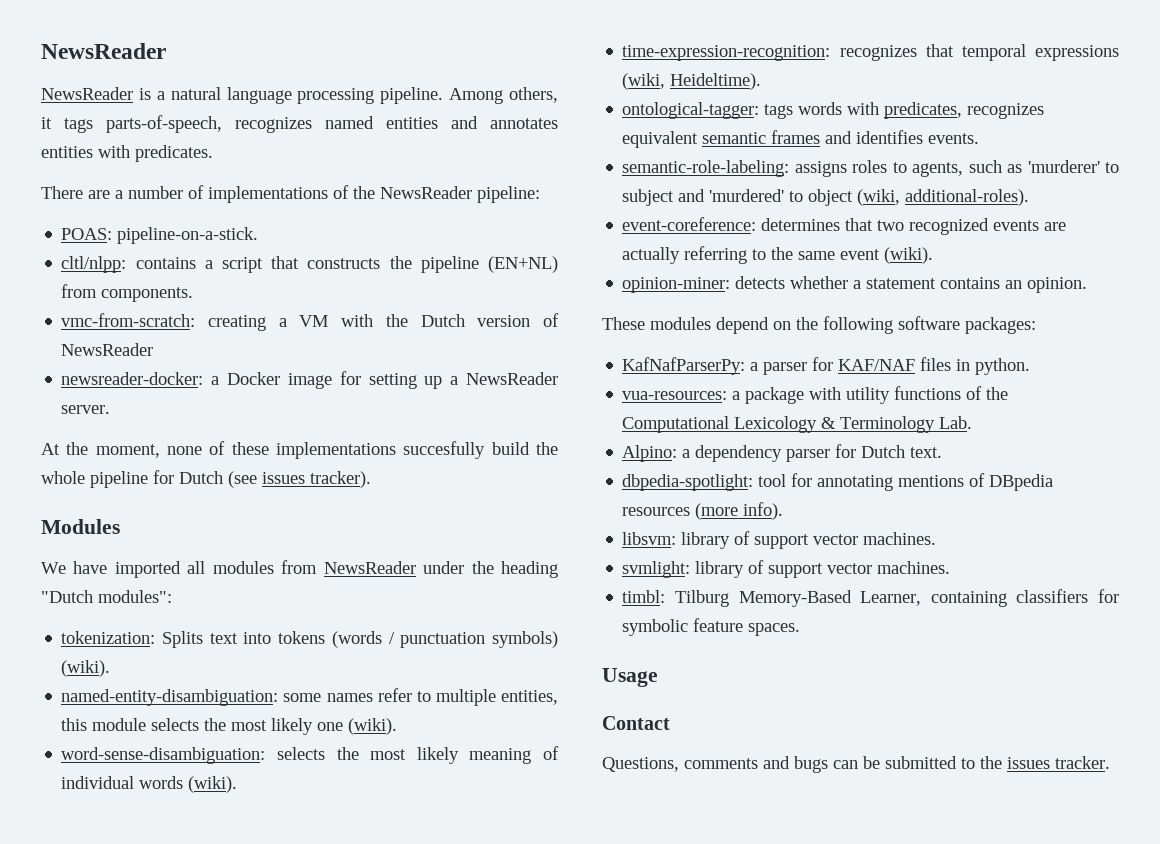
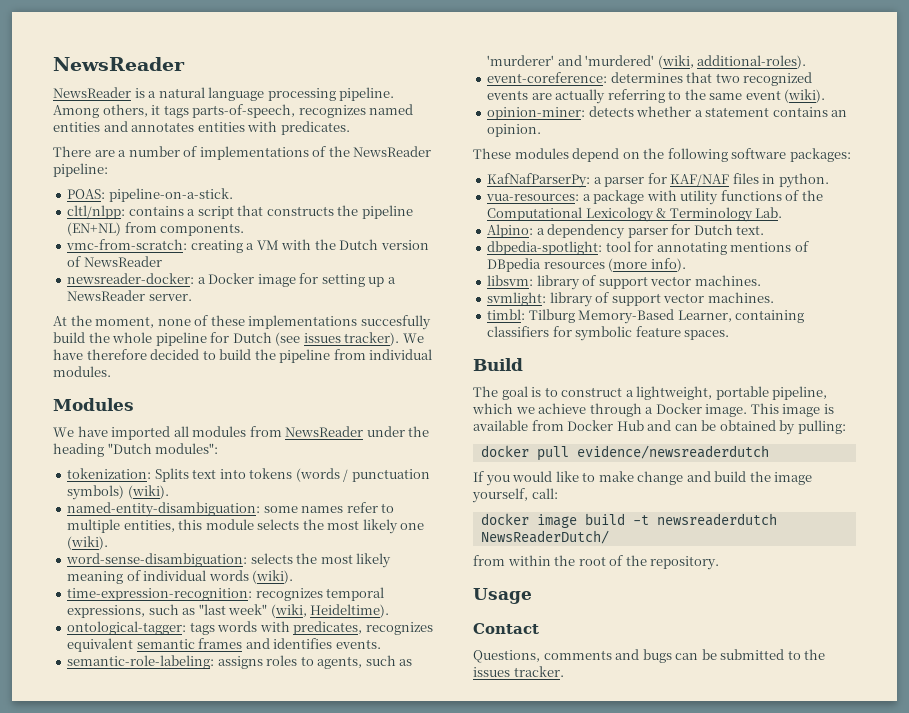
(371, 479) none -> [402,333,424,343] [53,349,433,363] [53,366,111,377] We have therefore decided to build the pipeline from individual modules.
[925,44,1119,61] that temporal expressions -> [326,587,385,601] [67,604,268,618] temporal expressions, such as "last week"
[1105,162,1119,173] [622,189,854,206] to subject and 'murdered' to object -> [557,55,655,66] and 'murdered'
(801, 629) none -> [473,358,523,371] [473,386,828,400] [472,403,834,417] [473,420,846,435] [480,445,769,461] [473,471,813,486] [472,488,558,503] [480,513,777,528] [480,530,609,544] [473,555,720,570] // Build // The goal is to construct a lightweight, portable pipeline, which we achieve through a Docker image. This image is available from Docker Hub and can be obtained by pulling: // docker pull evidence/newsreaderdutch // If you would like to make change and build the image yourself, call: // docker image build -t newsreaderdutch NewsReaderDutch/ // from within the root of the repository.

